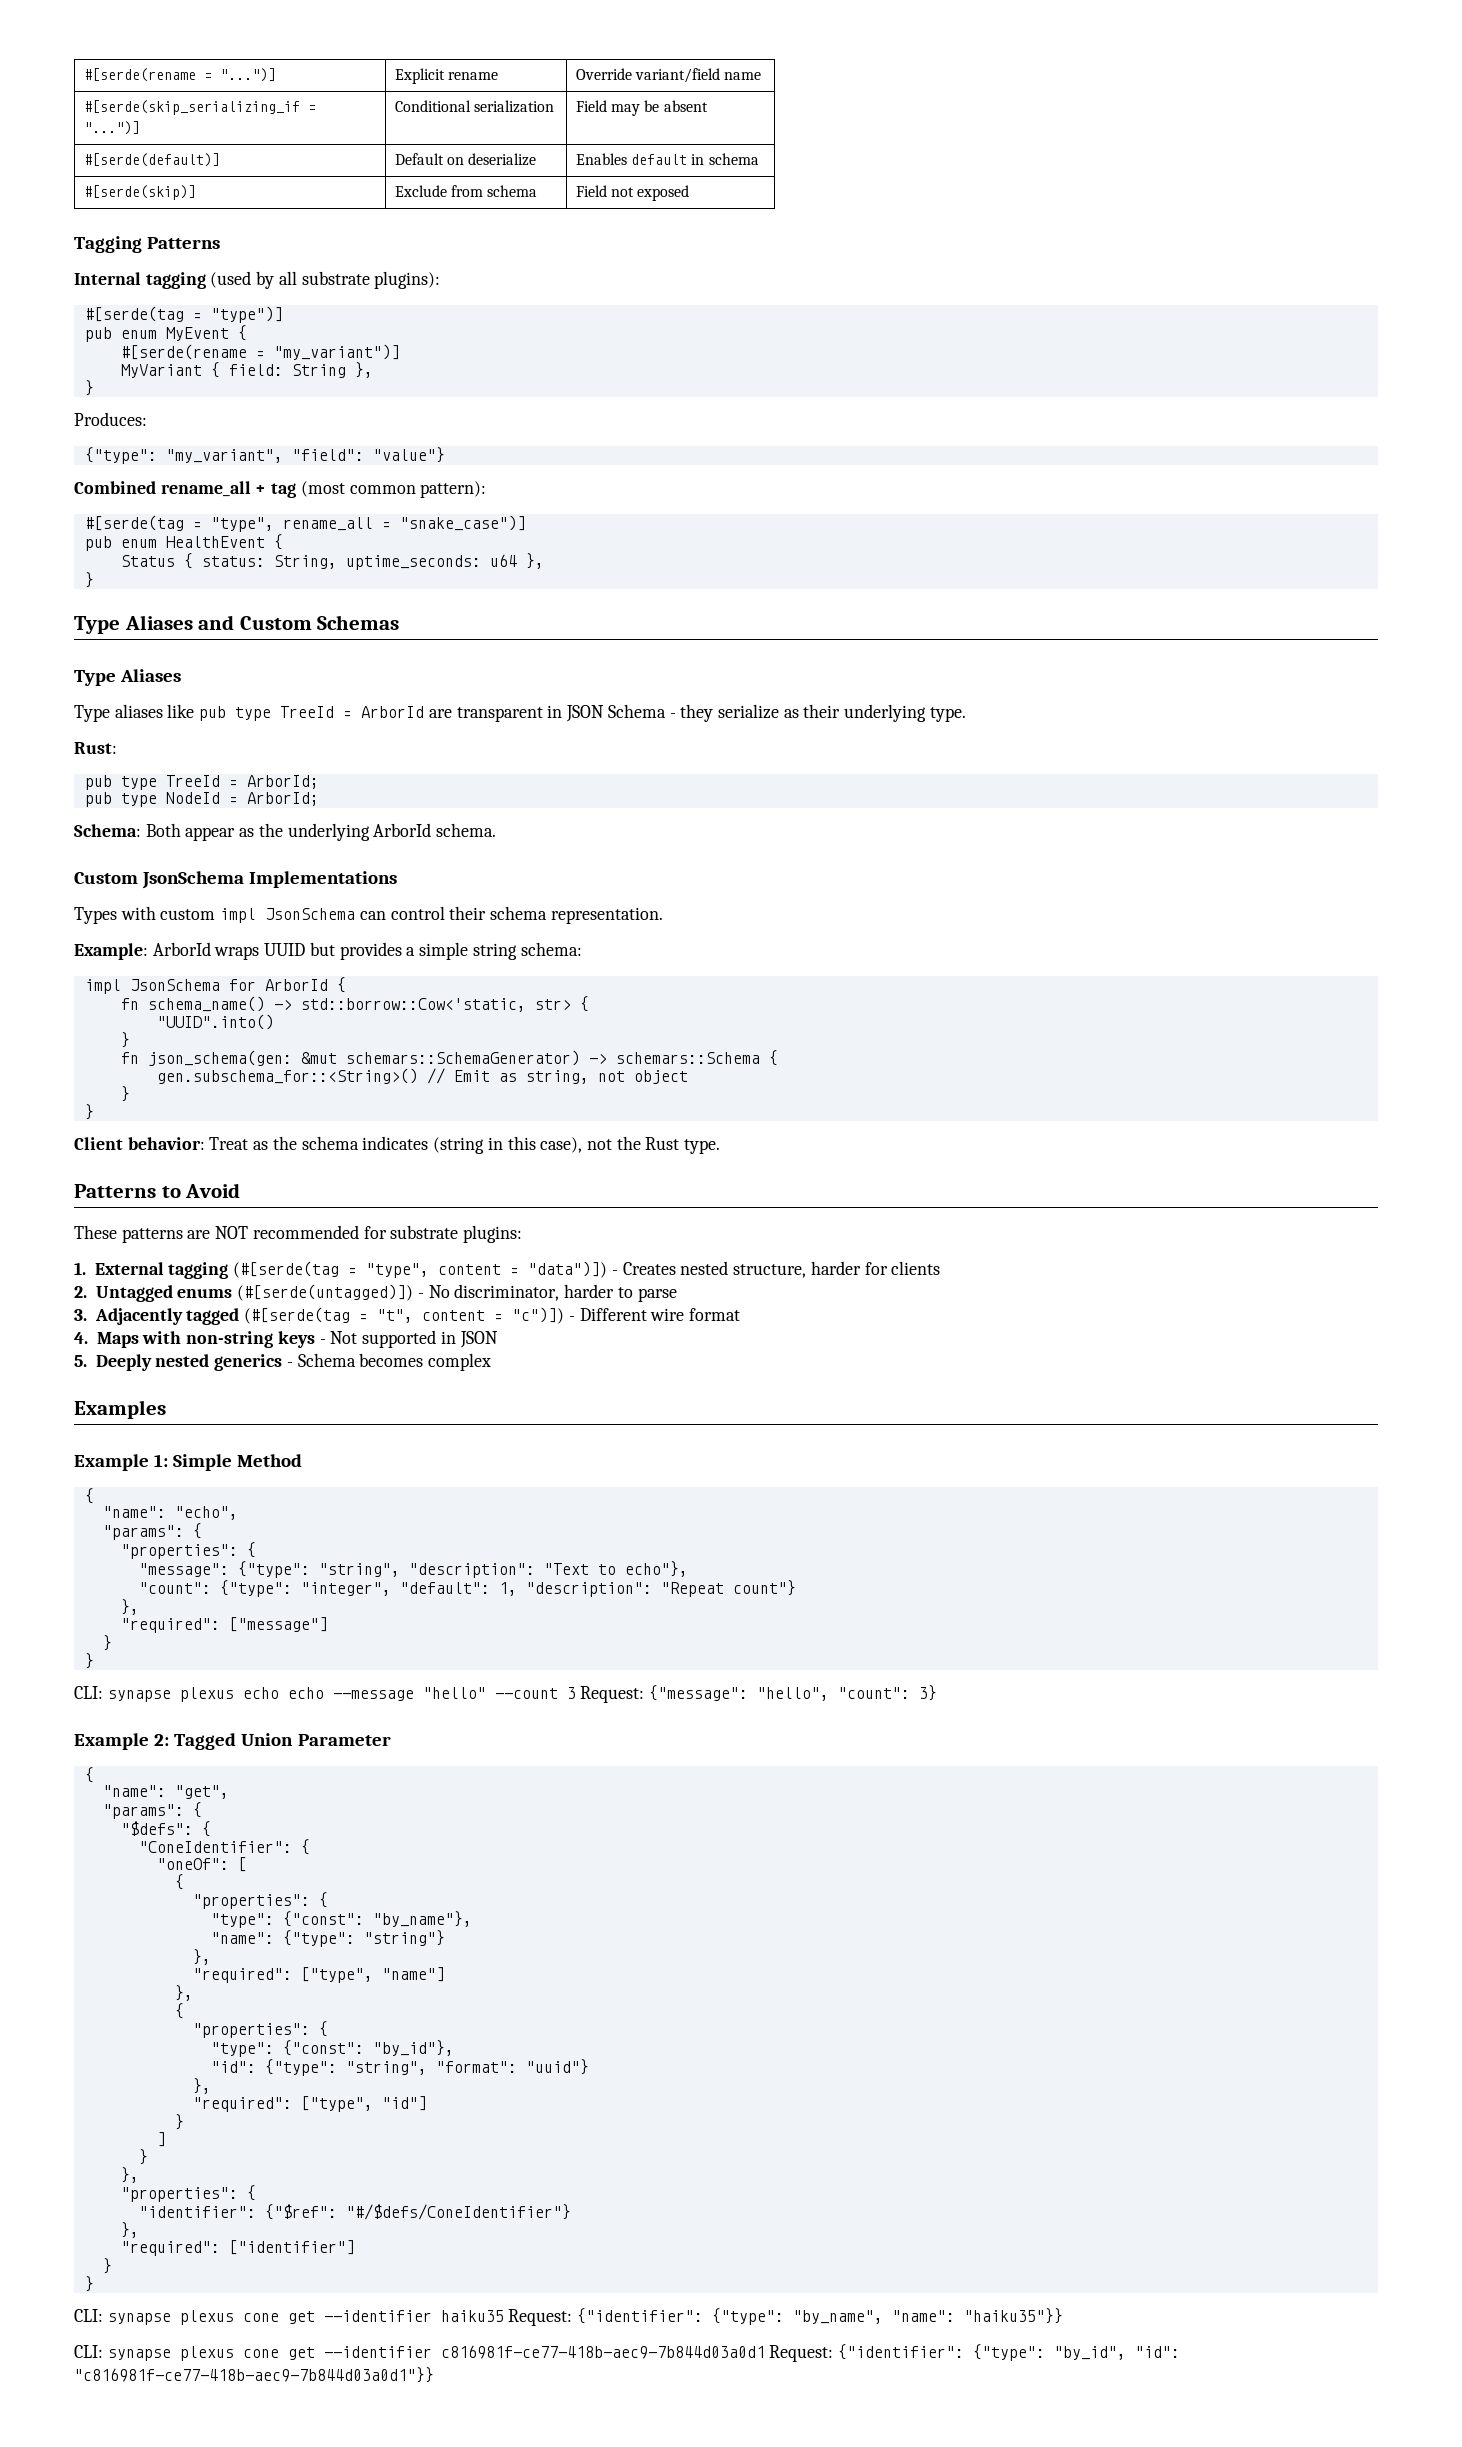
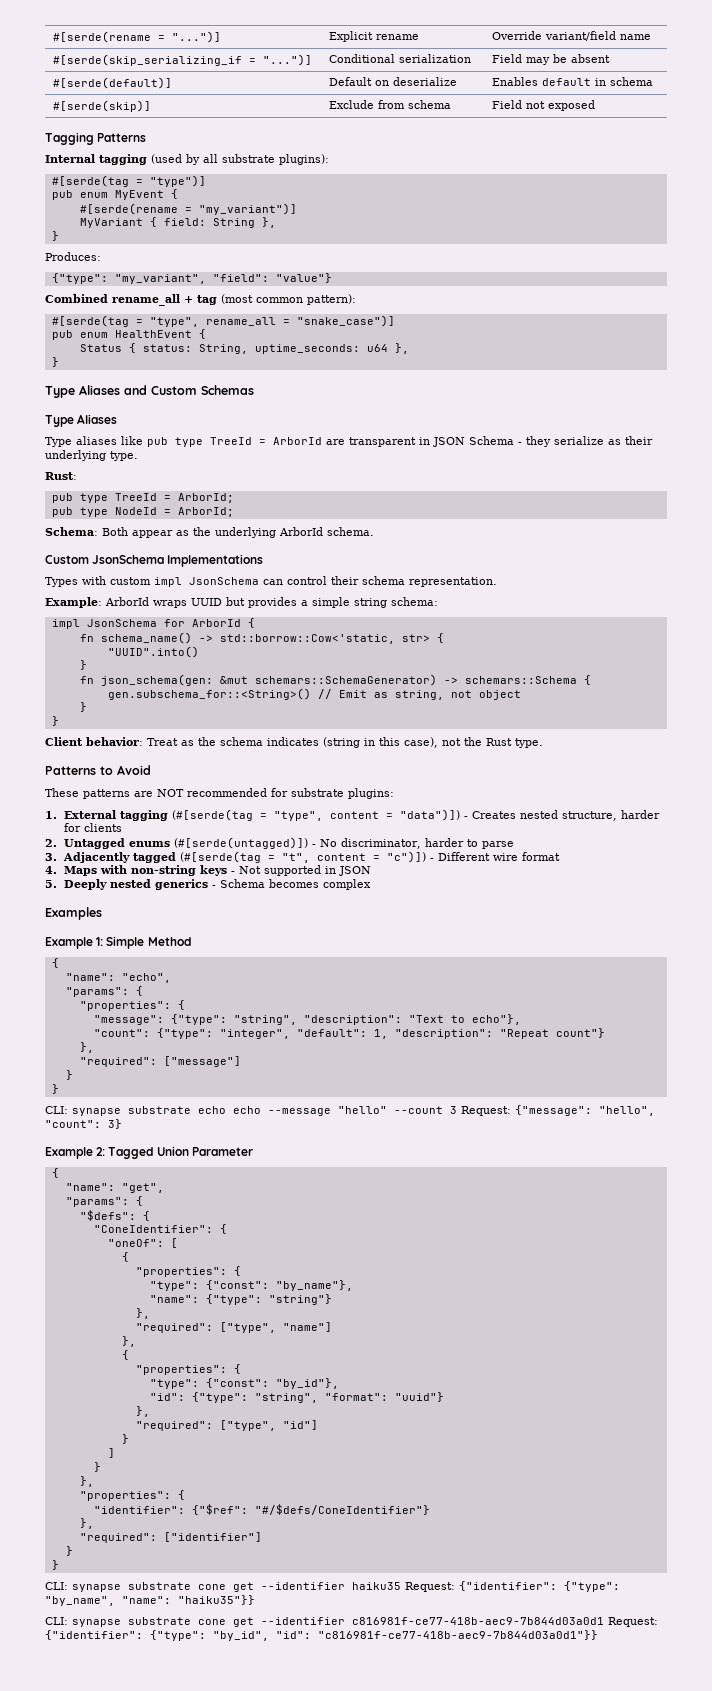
[179,1687,234,1702] plexus -> [128,1106,191,1114] substrate
[179,2310,234,2325] plexus -> [128,1582,191,1590] substrate
[179,2346,234,2361] plexus -> [128,1617,191,1625] substrate

